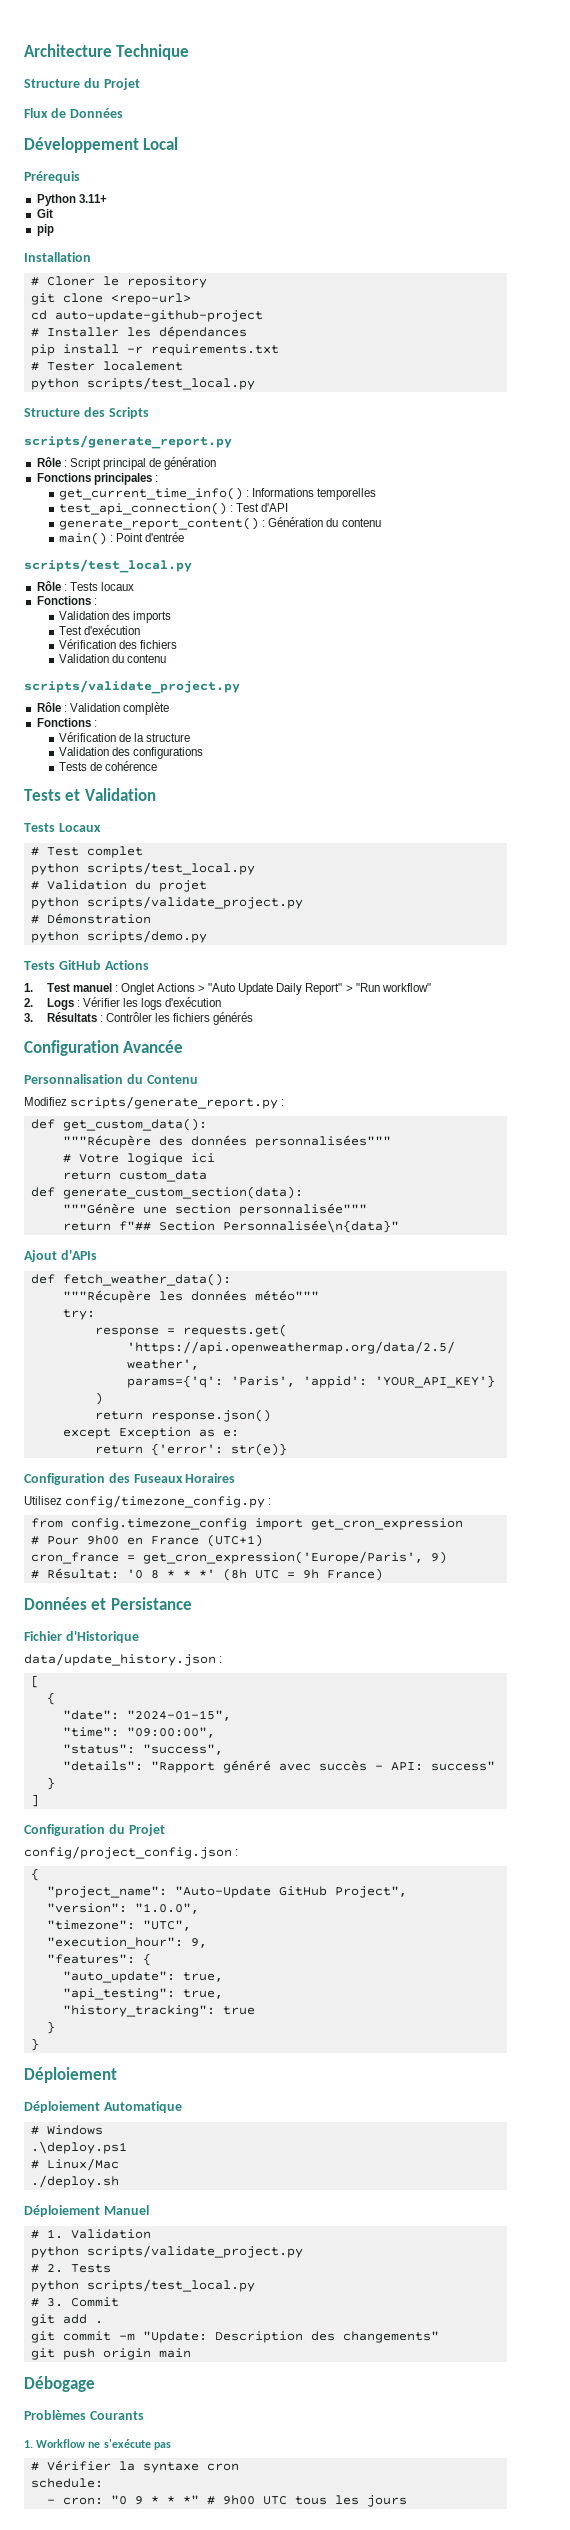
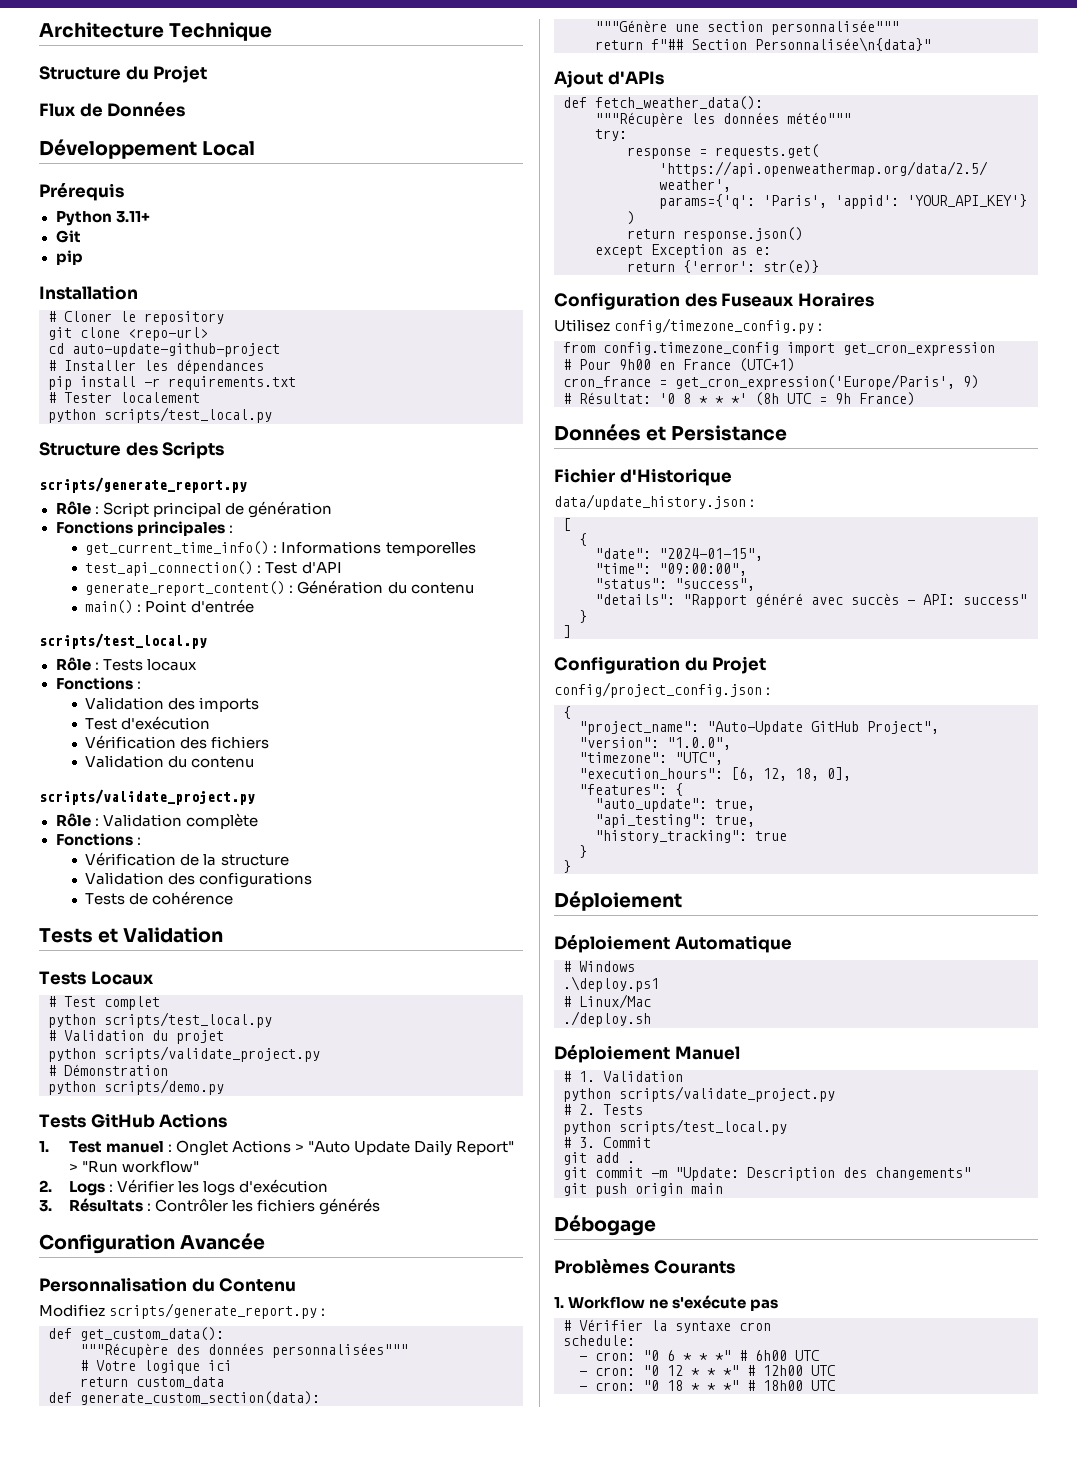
[46,1937,207,1949] "execution_hour": 9, -> [579,767,851,781] "execution_hours": [6, 12, 18, 0],
[134,2495,407,2507] 9 * * *" # 9h00 UTC tous les jours -> [667,1350,819,1361] [579,1365,835,1376] [579,1380,835,1391] 6 * * *" # 6h00 UTC // - cron: "0 12 * * *" # 12h00 UTC // - cron: "0 18 * * *" # 18h00 UTC

